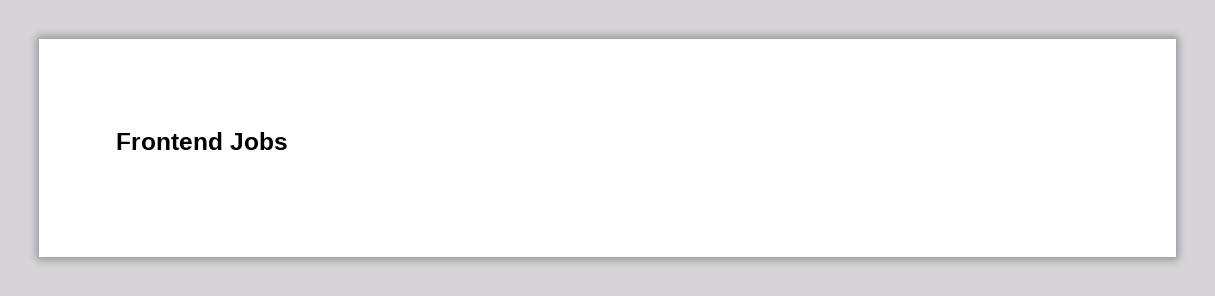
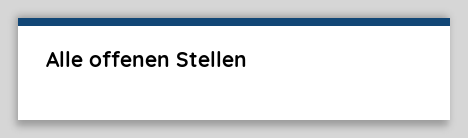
[116,132,288,150] Frontend Jobs -> [46,51,247,67] Alle offenen Stellen

